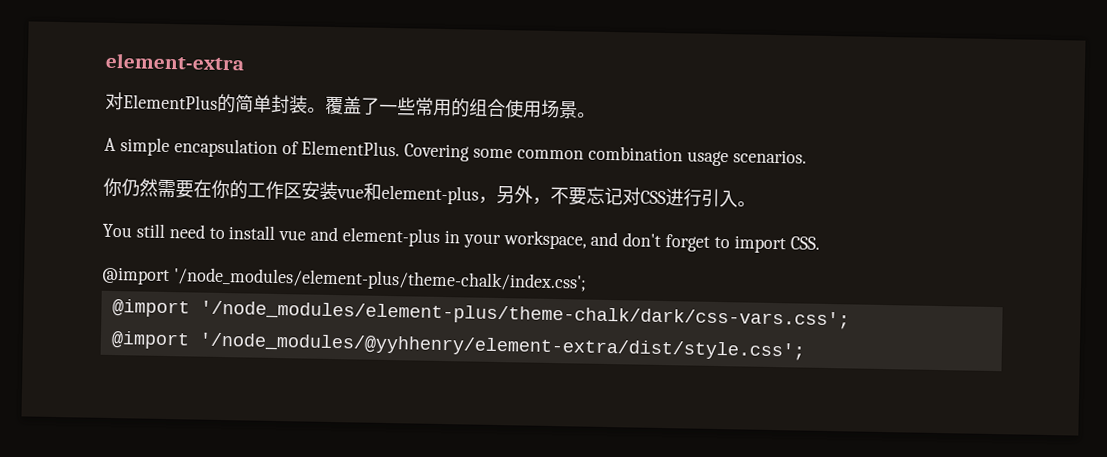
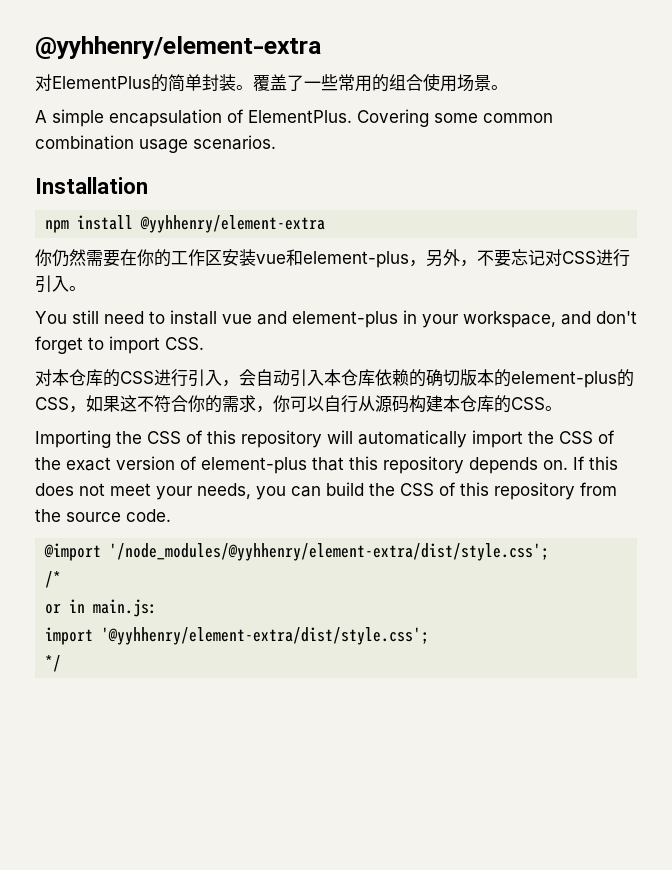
[105,52,245,71] element-extra -> [35,36,321,59] @yyhhenry/element-extra
(807, 156) none -> [35,177,148,194] [45,215,326,233] // Installation // npm install @yyhhenry/element-extra
[101,266,587,293] [111,298,850,330] [110,330,805,361] @import '/node_modules/element-plus/theme-chalk/index.css'; // @import '/node_modules/element-plus/theme-chalk/dark/css-vars.css'; // @import '/node_modules/@yyhhenry/element-extra/dist/style.css'; -> [35,369,634,388] [35,395,562,413] [35,430,615,448] [35,456,618,474] [35,482,617,500] [35,509,171,522] [44,543,550,561] [45,571,62,588] [45,599,158,617] [45,627,430,645] [45,655,62,672] 对本仓库的CSS进行引入，会自动引入本仓库依赖的确切版本的element-plus的CSS，如果这不符合你的需求，你可以自行从源码构建本仓库的CSS。 // Importing the CSS of this repository will automatically import the CSS of the exact version of element-plus that this repository depends on. If this does not meet your needs, you can build the CSS of this repository from the source code. // @import '/node_modules/@yyhhenry/element-extra/dist/style.css'; // /* // or in main.js: // import '@yyhhenry/element-extra/dist/style.css'; // */

